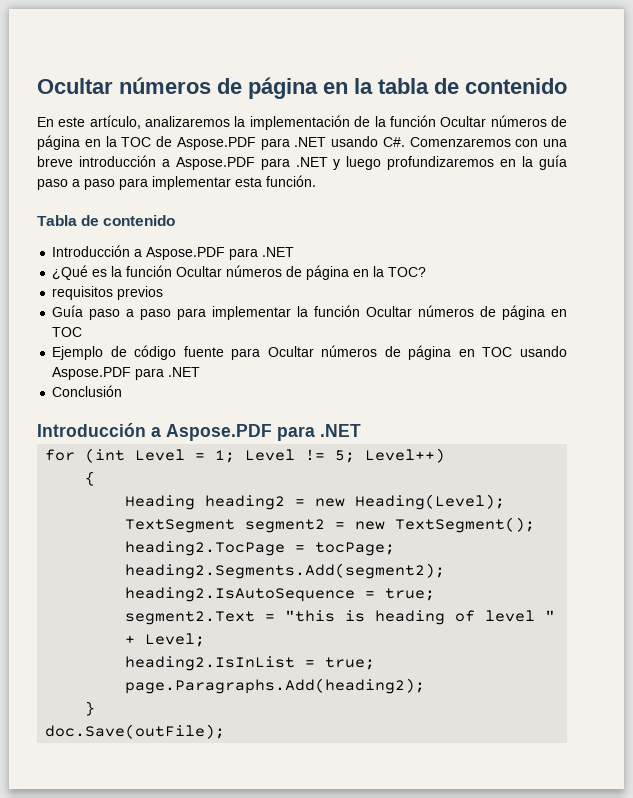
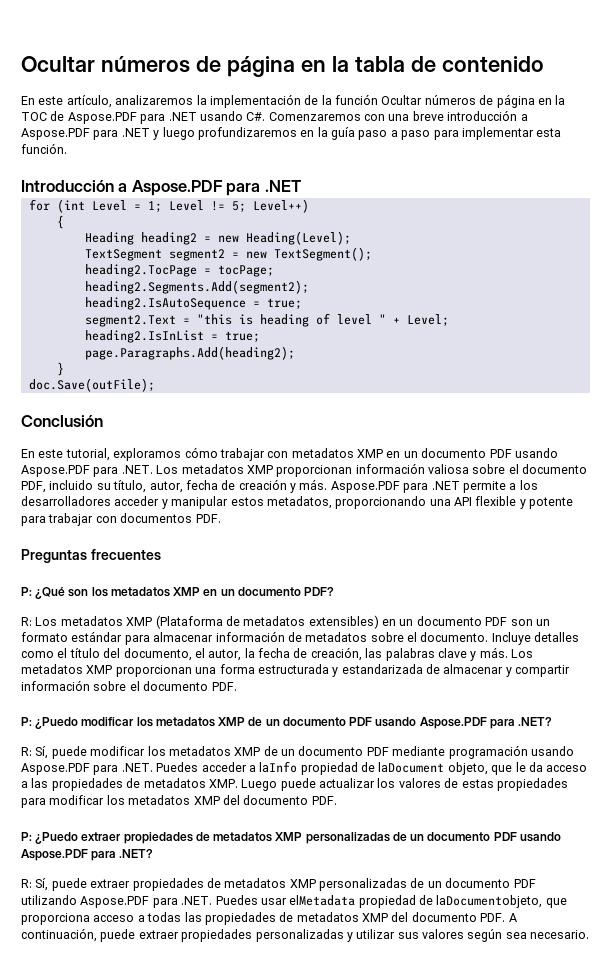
[37,215,176,226] [52,245,295,260] [52,265,427,280] [52,286,164,300] [52,305,568,320] [52,327,83,337] [52,345,567,360] [52,367,201,380] [52,385,123,397] // Tabla de contenido // Introducción a Aspose.PDF para .NET // ¿Qué es la función Ocultar números de página en la TOC? // requisitos previos // Guía paso a paso para implementar la función Ocultar números de página en TOC // Ejemplo de código fuente para Ocultar números de página en TOC usando Aspose.PDF para .NET // Conclusión -> (67, 148) none
(226, 731) none -> [21,415,103,427] [21,447,558,461] [21,463,588,477] [21,479,538,493] [21,496,574,509] [21,513,221,526] [21,549,161,563] [21,587,335,599] [21,615,550,629] [21,631,580,645] [21,647,533,661] [21,664,571,677] [21,680,237,691] [21,717,553,729] [21,745,574,759] [21,761,588,775] [21,778,568,791] [21,795,337,808] [21,832,561,844] [21,849,154,861] [21,878,536,891] [21,895,567,908] [21,912,517,925] [21,928,590,942] // Conclusión // En este tutorial, exploramos cómo trabajar con metadatos XMP en un documento PDF usando Aspose.PDF para .NET. Los metadatos XMP proporcionan información valiosa sobre el documento PDF, incluido su título, autor, fecha de creación y más. Aspose.PDF para .NET permite a los desarrolladores acceder y manipular estos metadatos, proporcionando una API flexible y potente para trabajar con documentos PDF. // Preguntas frecuentes // P: ¿Qué son los metadatos XMP en un documento PDF? // R: Los metadatos XMP (Plataforma de metadatos extensibles) en un documento PDF son un formato estándar para almacenar información de metadatos sobre el documento. Incluye detalles como el título del documento, el autor, la fecha de creación, las palabras clave y más. Los metadatos XMP proporcionan una forma estructurada y estandarizada de almacenar y compartir información sobre el documento PDF. // P: ¿Puedo modificar los metadatos XMP de un documento PDF usando Aspose.PDF para .NET? // R: Sí, puede modificar los metadatos XMP de un documento PDF mediante programación usando Aspose.PDF para .NET. Puedes acceder a laInfo propiedad de laDocument objeto, que le da acceso a las propiedades de metadatos XMP. Luego puede actualizar los valores de estas propiedades para modificar los metadatos XMP del documento PDF. // P: ¿Puedo extraer propiedades de metadatos XMP personalizadas de un documento PDF usando Aspose.PDF para .NET? // R: Sí, puede extraer propiedades de metadatos XMP personalizadas de un documento PDF utilizando Aspose.PDF para .NET. Puedes usar elMetadata propiedad de laDocumentobjeto, que proporciona acceso a todas las propiedades de metadatos XMP del documento PDF. A continuación, puede extraer propiedades personalizadas y utilizar sus valores según sea necesario.

